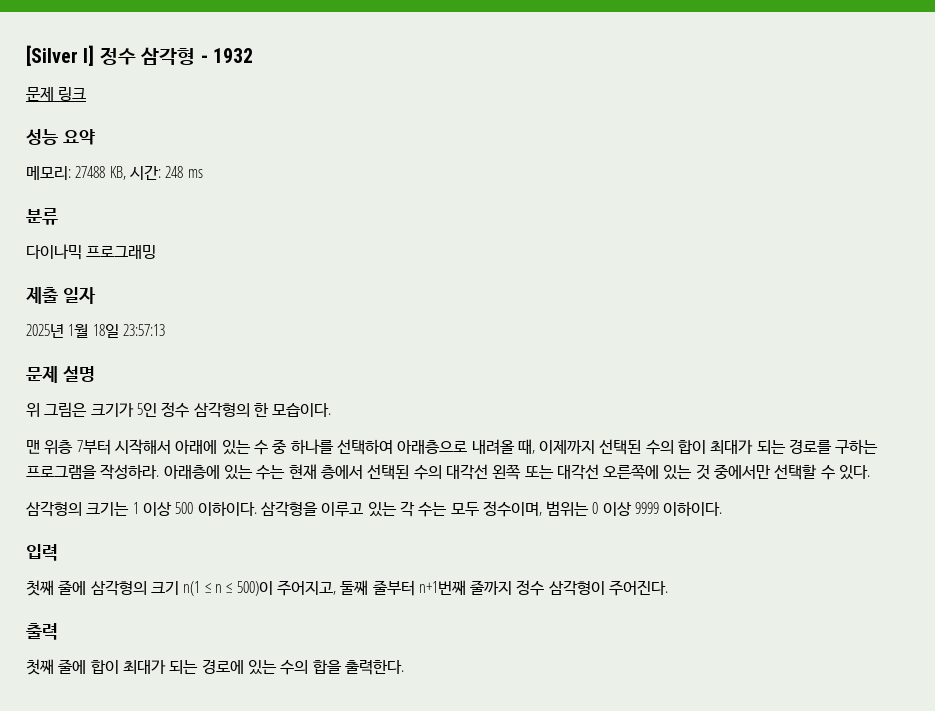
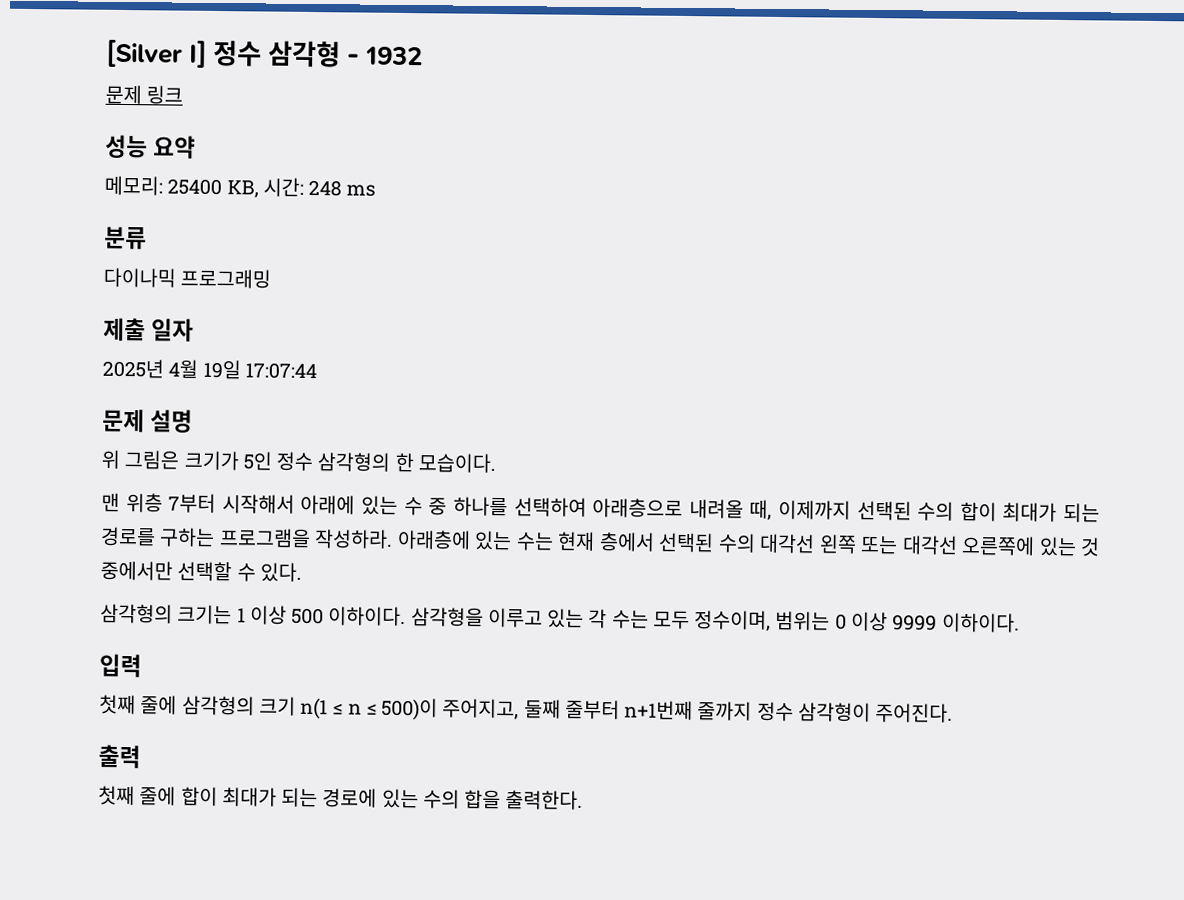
[75,166,106,178] 27488 -> [167,178,223,196] 25400
[68,323,165,338] 1월 18일 23:57:13 -> [168,359,317,380] 4월 19일 17:07:44

